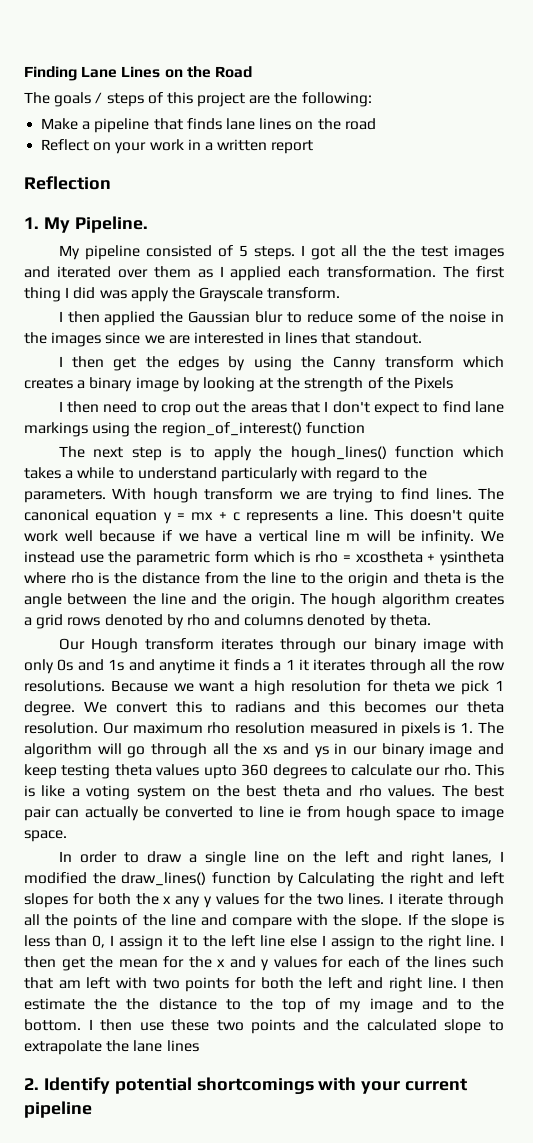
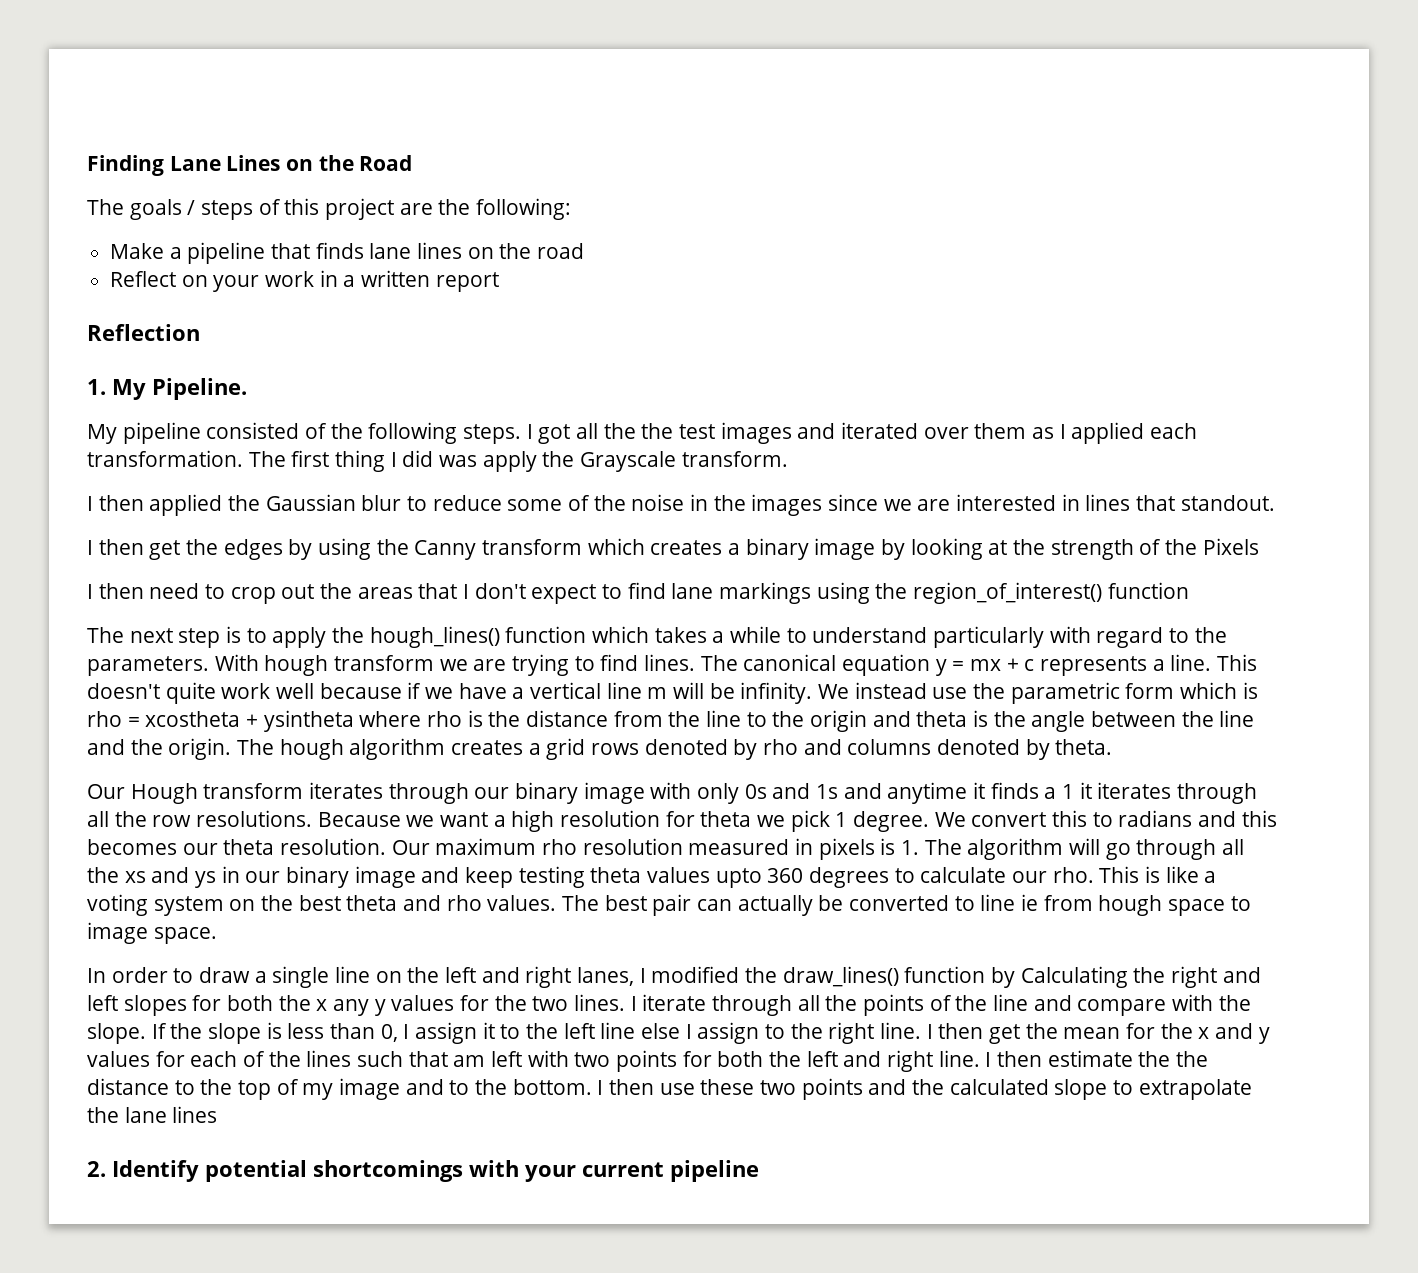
[238,245,248,257] 5 -> [330,422,458,444] the following

